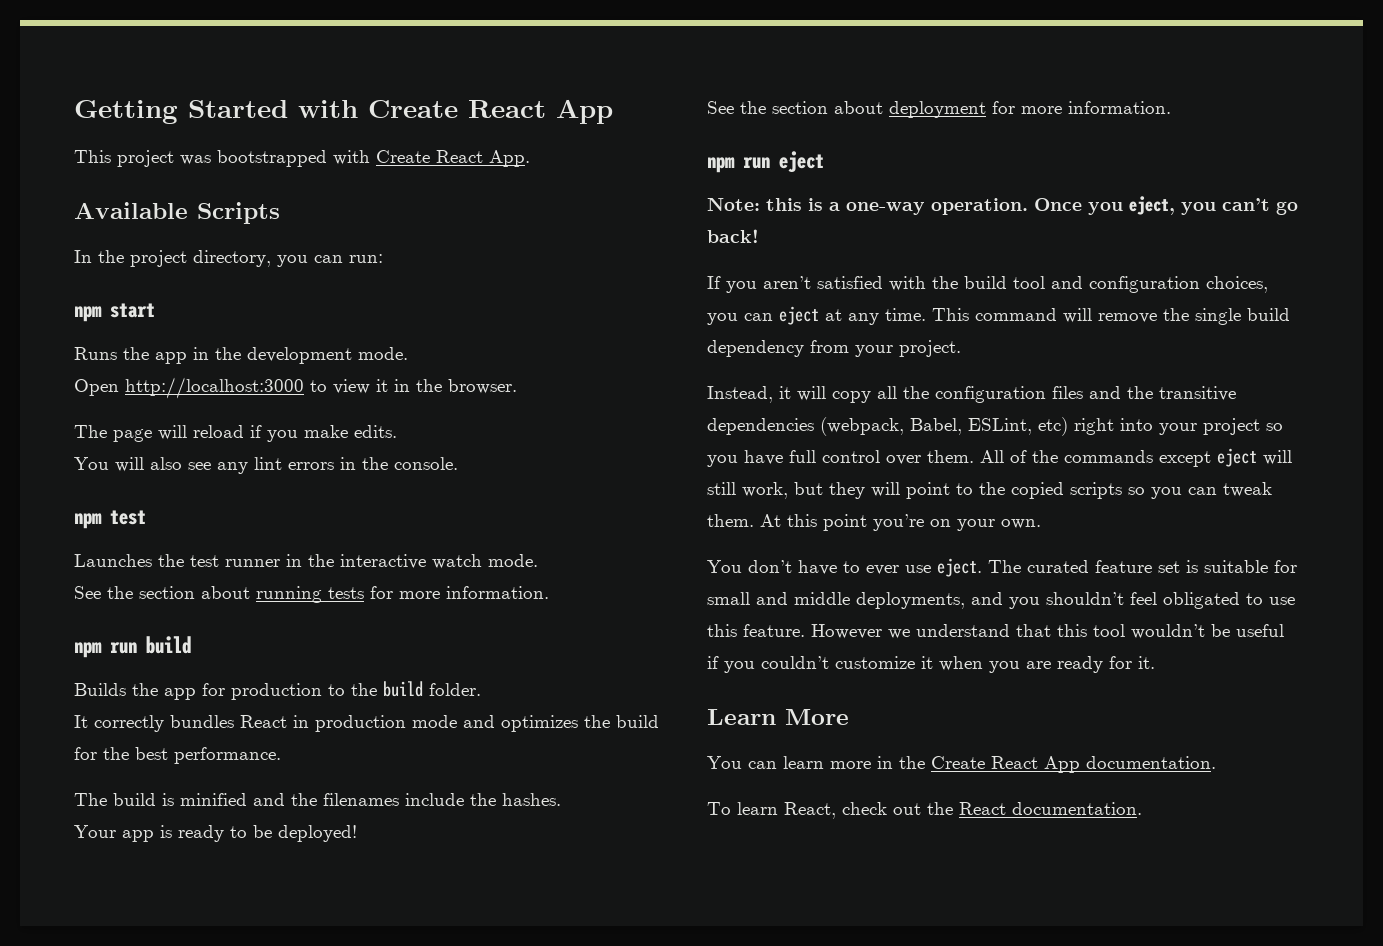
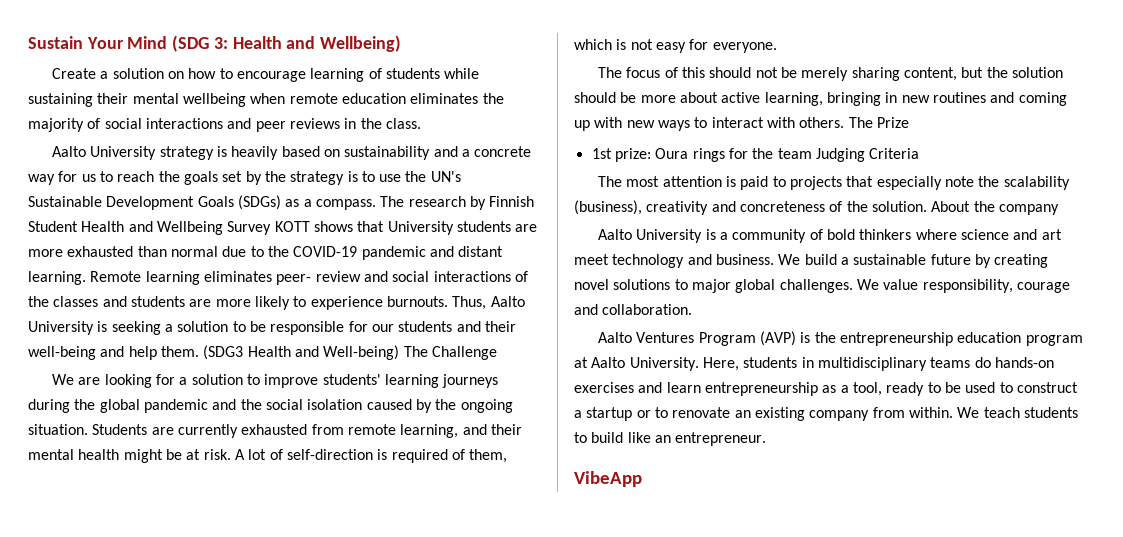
[74,99,613,124] [74,150,530,167] [74,202,280,224] [74,250,383,267] [74,303,155,322] [74,347,408,364] [74,377,517,399] [74,425,397,442] [74,457,458,474] [74,510,146,529] [74,554,538,569] [74,586,549,603] [74,636,191,658] [74,681,481,700] [74,715,659,732] [74,747,281,764] [74,793,561,806] [74,825,357,842] [707,101,1171,118] [707,151,824,173] [707,196,1298,215] [707,229,759,243] [707,276,1268,293] [707,306,1290,325] [707,340,961,357] [707,386,1236,403] [707,417,1283,436] [707,448,1292,467] [707,482,1272,499] [707,514,1041,531] [707,558,1297,577] [707,592,1295,609] [707,624,1284,639] [707,656,1155,673] [707,709,849,725] [707,756,1216,773] [707,802,1142,819] Getting Started with Create React App // This project was bootstrapped with Create React App. // Available Scripts // In the project directory, you can run: // npm start // Runs the app in the development mode. // Open http://localhost:3000 to view it in the browser. // The page will reload if you make edits. // You will also see any lint errors in the console. // npm test // Launches the test runner in the interactive watch mode. // See the section about running tests for more information. // npm run build // Builds the app for production to the build folder. // It correctly bundles React in production mode and optimizes the build for the best performance. // The build is minified and the filenames include the hashes. // Your app is ready to be deployed! // See the section about deployment for more information. // npm run eject // Note: this is a one-way operation. Once you eject, you can’t go back! // If you aren’t satisfied with the build tool and configuration choices, you can eject at any time. This command will remove the single build dependency from your project. // Instead, it will copy all the configuration files and the transitive dependencies (webpack, Babel, ESLint, etc) right into your project so you have full control over them. All of the commands except eject will still work, but they will point to the copied scripts so you can tweak them. At this point you’re on your own. // You don’t have to ever use eject. The curated feature set is suitable for small and middle deployments, and you shouldn’t feel obligated to use this feature. However we understand that this tool wouldn’t be useful if you couldn’t customize it when you are ready for it. // Learn More // You can learn more in the Create React App documentation. // To learn React, check out the React documentation. -> [28,35,402,52] [52,68,480,82] [28,93,504,107] [28,118,421,132] [52,146,532,160] [28,171,461,185] [28,195,535,210] [28,221,538,235] [28,246,504,260] [28,271,528,285] [28,296,525,310] [28,321,516,335] [28,345,497,360] [52,374,499,388] [28,399,513,413] [28,424,522,438] [28,449,508,463] [574,39,777,53] [598,67,1063,81] [574,92,1067,106] [574,117,909,131] [591,148,920,162] [598,176,1070,190] [574,200,1059,215] [598,229,1062,243] [574,254,1049,268] [574,279,1070,293] [574,304,693,315] [598,331,1083,346] [574,357,1054,371] [574,382,1078,396] [574,407,1078,421] [574,432,767,446] [574,471,642,487] Sustain Your Mind (SDG 3: Health and Wellbeing) // Create a solution on how to encourage learning of students while sustaining their mental wellbeing when remote education eliminates the majority of social interactions and peer reviews in the class. // Aalto University strategy is heavily based on sustainability and a concrete way for us to reach the goals set by the strategy is to use the UN's Sustainable Development Goals (SDGs) as a compass. The research by Finnish Student Health and Wellbeing Survey KOTT shows that University students are more exhausted than normal due to the COVID-19 pandemic and distant learning. Remote learning eliminates peer- review and social interactions of the classes and students are more likely to experience burnouts. Thus, Aalto University is seeking a solution to be responsible for our students and their well-being and help them. (SDG3 Health and Well-being) The Challenge // We are looking for a solution to improve students' learning journeys during the global pandemic and the social isolation caused by the ongoing situation. Students are currently exhausted from remote learning, and their mental health might be at risk. A lot of self-direction is required of them, which is not easy for everyone. // The focus of this should not be merely sharing content, but the solution should be more about active learning, bringing in new routines and coming up with new ways to interact with others. The Prize // 1st prize: Oura rings for the team Judging Criteria // The most attention is paid to projects that especially note the scalability (business), creativity and concreteness of the solution. About the company // Aalto University is a community of bold thinkers where science and art meet technology and business. We build a sustainable future by creating novel solutions to major global challenges. We value responsibility, courage and collaboration. // Aalto Ventures Program (AVP) is the entrepreneurship education program at Aalto University. Here, students in multidisciplinary teams do hands-on exercises and learn entrepreneurship as a tool, ready to be used to construct a startup or to renovate an existing company from within. We teach students to build like an entrepreneur. // VibeApp

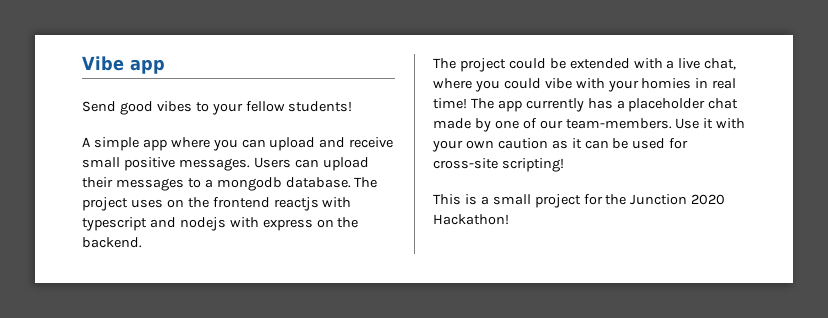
[28,35,402,52] [52,68,480,82] [28,93,504,107] [28,118,421,132] [52,146,532,160] [28,171,461,185] [28,195,535,210] [28,221,538,235] [28,246,504,260] [28,271,528,285] [28,296,525,310] [28,321,516,335] [28,345,497,360] [52,374,499,388] [28,399,513,413] [28,424,522,438] [28,449,508,463] [574,39,777,53] [598,67,1063,81] [574,92,1067,106] [574,117,909,131] [591,148,920,162] [598,176,1070,190] [574,200,1059,215] [598,229,1062,243] [574,254,1049,268] [574,279,1070,293] [574,304,693,315] [598,331,1083,346] [574,357,1054,371] [574,382,1078,396] [574,407,1078,421] [574,432,767,446] [574,471,642,487] Sustain Your Mind (SDG 3: Health and Wellbeing) // Create a solution on how to encourage learning of students while sustaining their mental wellbeing when remote education eliminates the majority of social interactions and peer reviews in the class. // Aalto University strategy is heavily based on sustainability and a concrete way for us to reach the goals set by the strategy is to use the UN's Sustainable Development Goals (SDGs) as a compass. The research by Finnish Student Health and Wellbeing Survey KOTT shows that University students are more exhausted than normal due to the COVID-19 pandemic and distant learning. Remote learning eliminates peer- review and social interactions of the classes and students are more likely to experience burnouts. Thus, Aalto University is seeking a solution to be responsible for our students and their well-being and help them. (SDG3 Health and Well-being) The Challenge // We are looking for a solution to improve students' learning journeys during the global pandemic and the social isolation caused by the ongoing situation. Students are currently exhausted from remote learning, and their mental health might be at risk. A lot of self-direction is required of them, which is not easy for everyone. // The focus of this should not be merely sharing content, but the solution should be more about active learning, bringing in new routines and coming up with new ways to interact with others. The Prize // 1st prize: Oura rings for the team Judging Criteria // The most attention is paid to projects that especially note the scalability (business), creativity and concreteness of the solution. About the company // Aalto University is a community of bold thinkers where science and art meet technology and business. We build a sustainable future by creating novel solutions to major global challenges. We value responsibility, courage and collaboration. // Aalto Ventures Program (AVP) is the entrepreneurship education program at Aalto University. Here, students in multidisciplinary teams do hands-on exercises and learn entrepreneurship as a tool, ready to be used to construct a startup or to renovate an existing company from within. We teach students to build like an entrepreneur. // VibeApp -> [82,56,165,74] [82,101,353,115] [82,137,394,151] [82,157,369,171] [82,177,378,191] [82,197,352,211] [82,217,359,231] [82,237,142,248] [433,58,737,72] [433,78,737,92] [433,98,739,112] [433,118,746,132] [432,138,689,152] [433,158,564,172] [433,194,726,208] [433,214,509,225] Vibe app // Send good vibes to your fellow students! // A simple app where you can upload and receive small positive messages. Users can upload their messages to a mongodb database. The project uses on the frontend reactjs with typescript and nodejs with express on the backend. // The project could be extended with a live chat, where you could vibe with your homies in real time! The app currently has a placeholder chat made by one of our team-members. Use it with your own caution as it can be used for cross-site scripting! // This is a small project for the Junction 2020 Hackathon!

